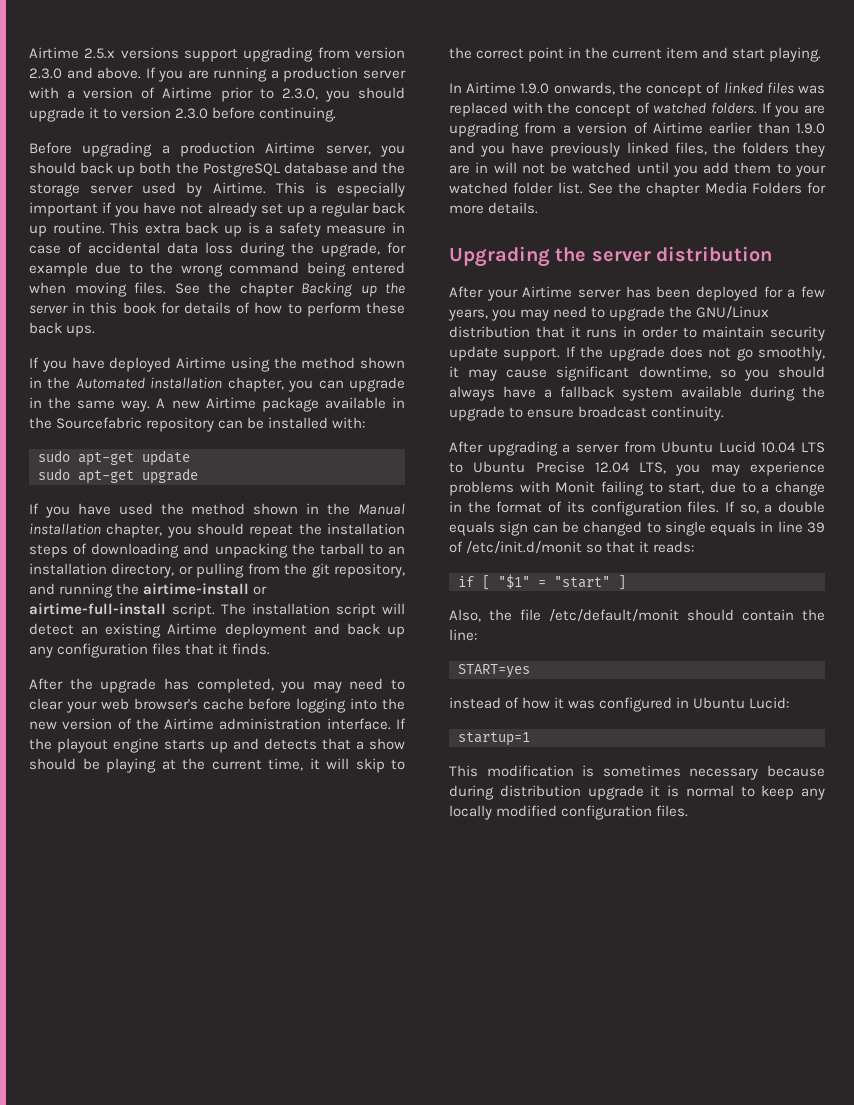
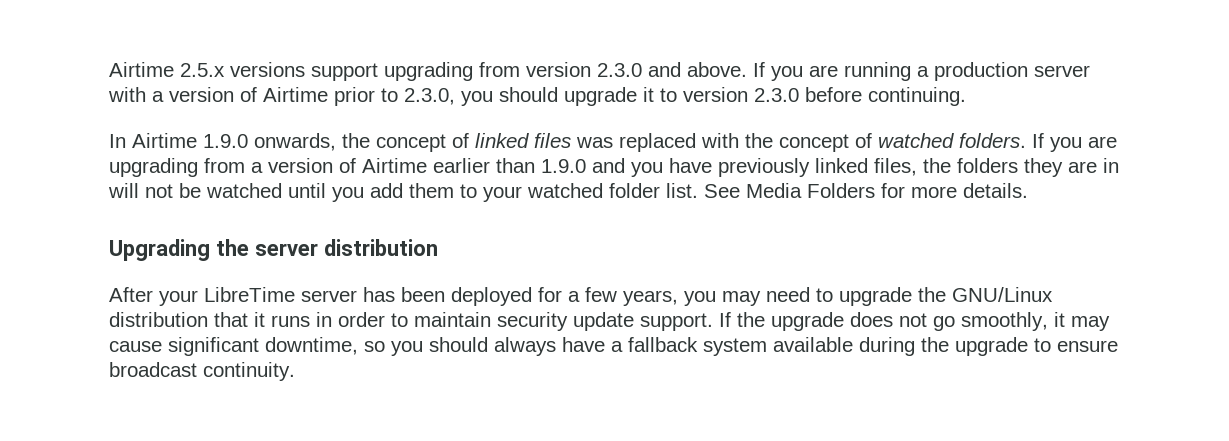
[29,142,405,157] [29,162,405,177] [29,182,406,197] [29,202,406,217] [29,222,405,237] [29,242,406,257] [29,262,406,277] [29,282,405,297] [29,302,405,317] [29,322,96,337] [29,357,405,372] [29,377,406,392] [29,397,405,412] [29,417,366,432] [38,450,190,466] [38,468,198,484] [29,503,406,518] [29,523,405,538] [29,543,405,558] [29,563,406,578] [29,583,268,598] [29,603,405,618] [29,623,406,638] [29,643,271,658] [29,678,405,693] [29,698,405,713] [29,718,406,730] [29,738,405,753] [29,758,405,773] [449,47,822,62] // Before upgrading a production Airtime server, you should back up both the PostgreSQL database and the storage server used by Airtime. This is especially important if you have not already set up a regular back up routine. This extra back up is a safety measure in case of accidental data loss during the upgrade, for example due to the wrong command being entered when moving files. See the chapter Backing up the server in this book for details of how to perform these back ups. // If you have deployed Airtime using the method shown in the Automated installation chapter, you can upgrade in the same way. A new Airtime package available in the Sourcefabric repository can be installed with: // sudo apt-get update // sudo apt-get upgrade // If you have used the method shown in the Manual installation chapter, you should repeat the installation steps of downloading and unpacking the tarball to an installation directory, or pulling from the git repository, and running the airtime-install or airtime-full-install script. The installation script will detect an existing Airtime deployment and back up any configuration files that it finds. // After the upgrade has completed, you may need to clear your web browser's cache before logging into the new version of the Airtime administration interface. If the playout engine starts up and detects that a show should be playing at the current time, it will skip to the correct point in the current item and start playing. -> (966, 96) none
[618,182,701,197] the chapter -> (740, 191) none
[522,286,573,298] Airtime -> [204,287,295,302] LibreTime
[449,441,825,456] [449,461,825,476] [449,481,825,496] [449,501,825,516] [449,521,825,536] [449,541,695,554] [458,574,626,590] [449,609,825,622] [449,629,477,641] [458,664,530,678] [449,697,790,712] [458,732,530,746] [449,765,825,780] [449,785,825,800] [449,805,689,820] // After upgrading a server from Ubuntu Lucid 10.04 LTS to Ubuntu Precise 12.04 LTS, you may experience problems with Monit failing to start, due to a change in the format of its configuration files. If so, a double equals sign can be changed to single equals in line 39 of /etc/init.d/monit so that it reads: // if [ "$1" = "start" ] // Also, the file /etc/default/monit should contain the line: // START=yes // instead of how it was configured in Ubuntu Lucid: // startup=1 // This modification is sometimes necessary because during distribution upgrade it is normal to keep any locally modified configuration files. -> (295, 371) none

